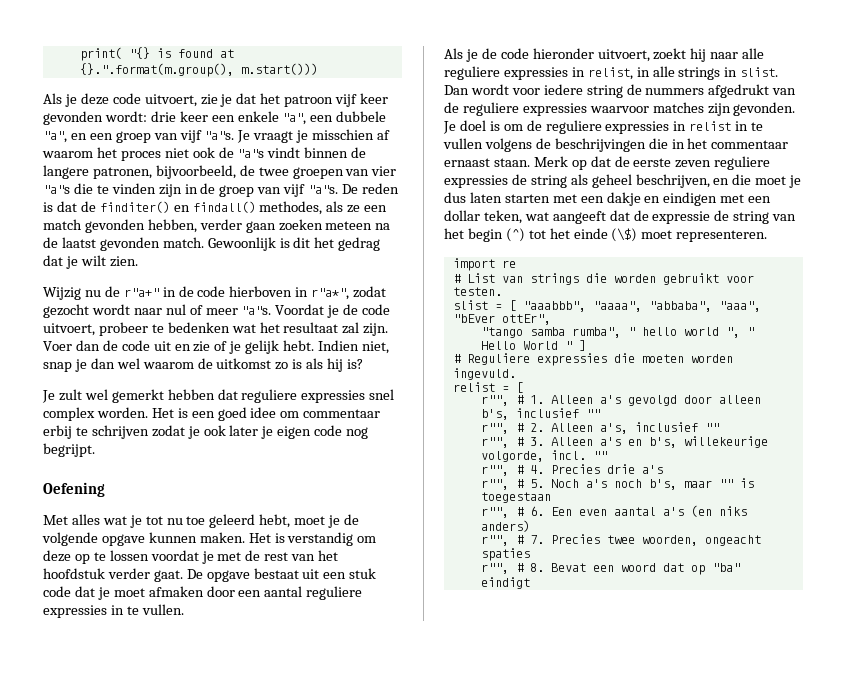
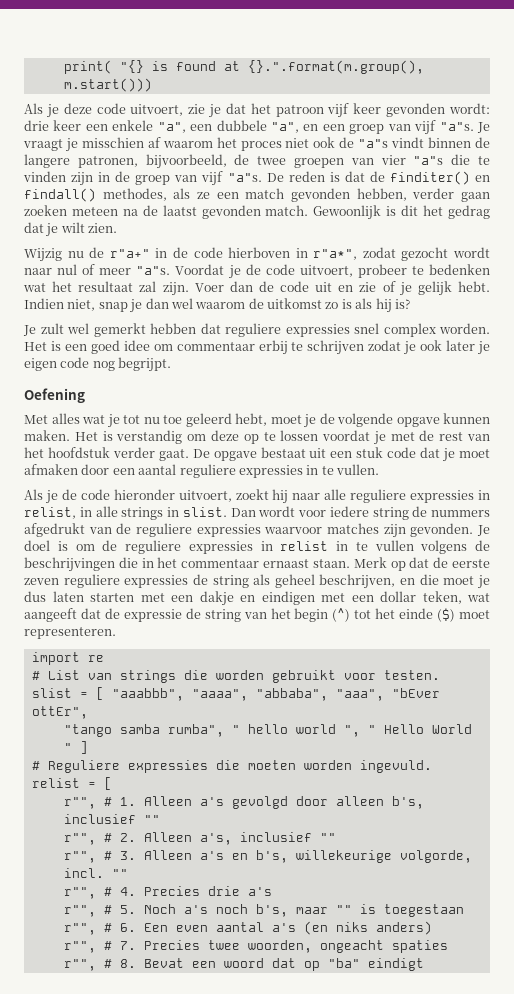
[611,228,638,242] (\$) -> [437,608,456,622] ($)

